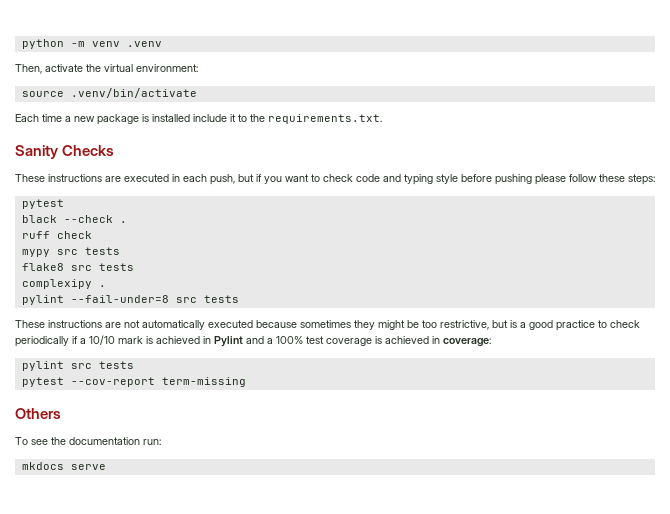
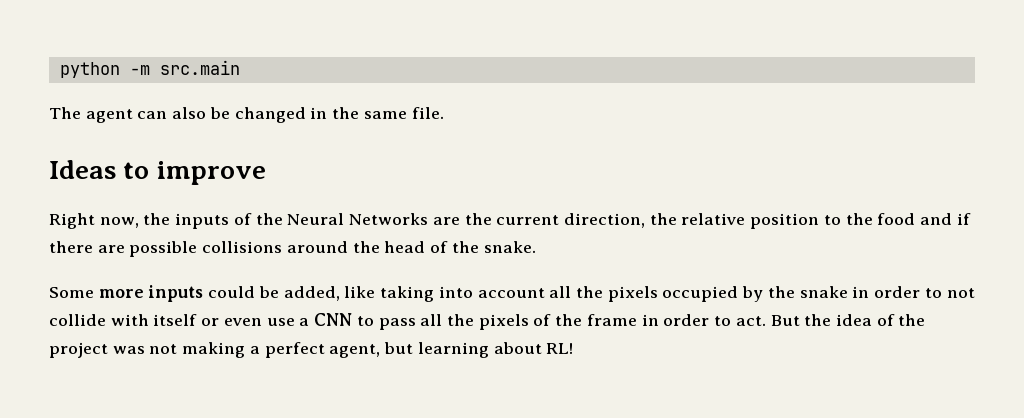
[91,41,162,47] [15,64,198,74] [21,88,197,98] [15,114,382,125] [15,145,115,159] [15,174,655,185] [21,199,64,209] [21,215,127,223] [21,231,92,239] [21,247,120,257] [21,263,134,271] [21,279,106,289] [21,295,239,305] [15,320,640,331] [15,335,491,347] [21,361,134,371] [21,377,246,387] [15,408,61,419] [15,437,161,445] [21,462,106,470] venv .venv // Then, activate the virtual environment: // source .venv/bin/activate // Each time a new package is installed include it to the requirements.txt. // Sanity Checks // These instructions are executed in each push, but if you want to check code and typing style before pushing please follow these steps: // pytest // black --check . // ruff check // mypy src tests // flake8 src tests // complexipy . // pylint --fail-under=8 src tests // These instructions are not automatically executed because sometimes they might be too restrictive, but is a good practice to check periodically if a 10/10 mark is achieved in Pylint and a 100% test coverage is achieved in coverage: // pylint src tests // pytest --cov-report term-missing // Others // To see the documentation run: // mkdocs serve -> [159,60,240,75] [49,107,444,123] [49,160,266,185] [49,213,971,229] [49,241,536,257] [49,285,975,302] [49,313,926,330] [49,342,574,358] src.main // The agent can also be changed in the same file. // Ideas to improve // Right now, the inputs of the Neural Networks are the current direction, the relative position to the food and if there are possible collisions around the head of the snake. // Some more inputs could be added, like taking into account all the pixels occupied by the snake in order to not collide with itself or even use a CNN to pass all the pixels of the frame in order to act. But the idea of the project was not making a perfect agent, but learning about RL!

